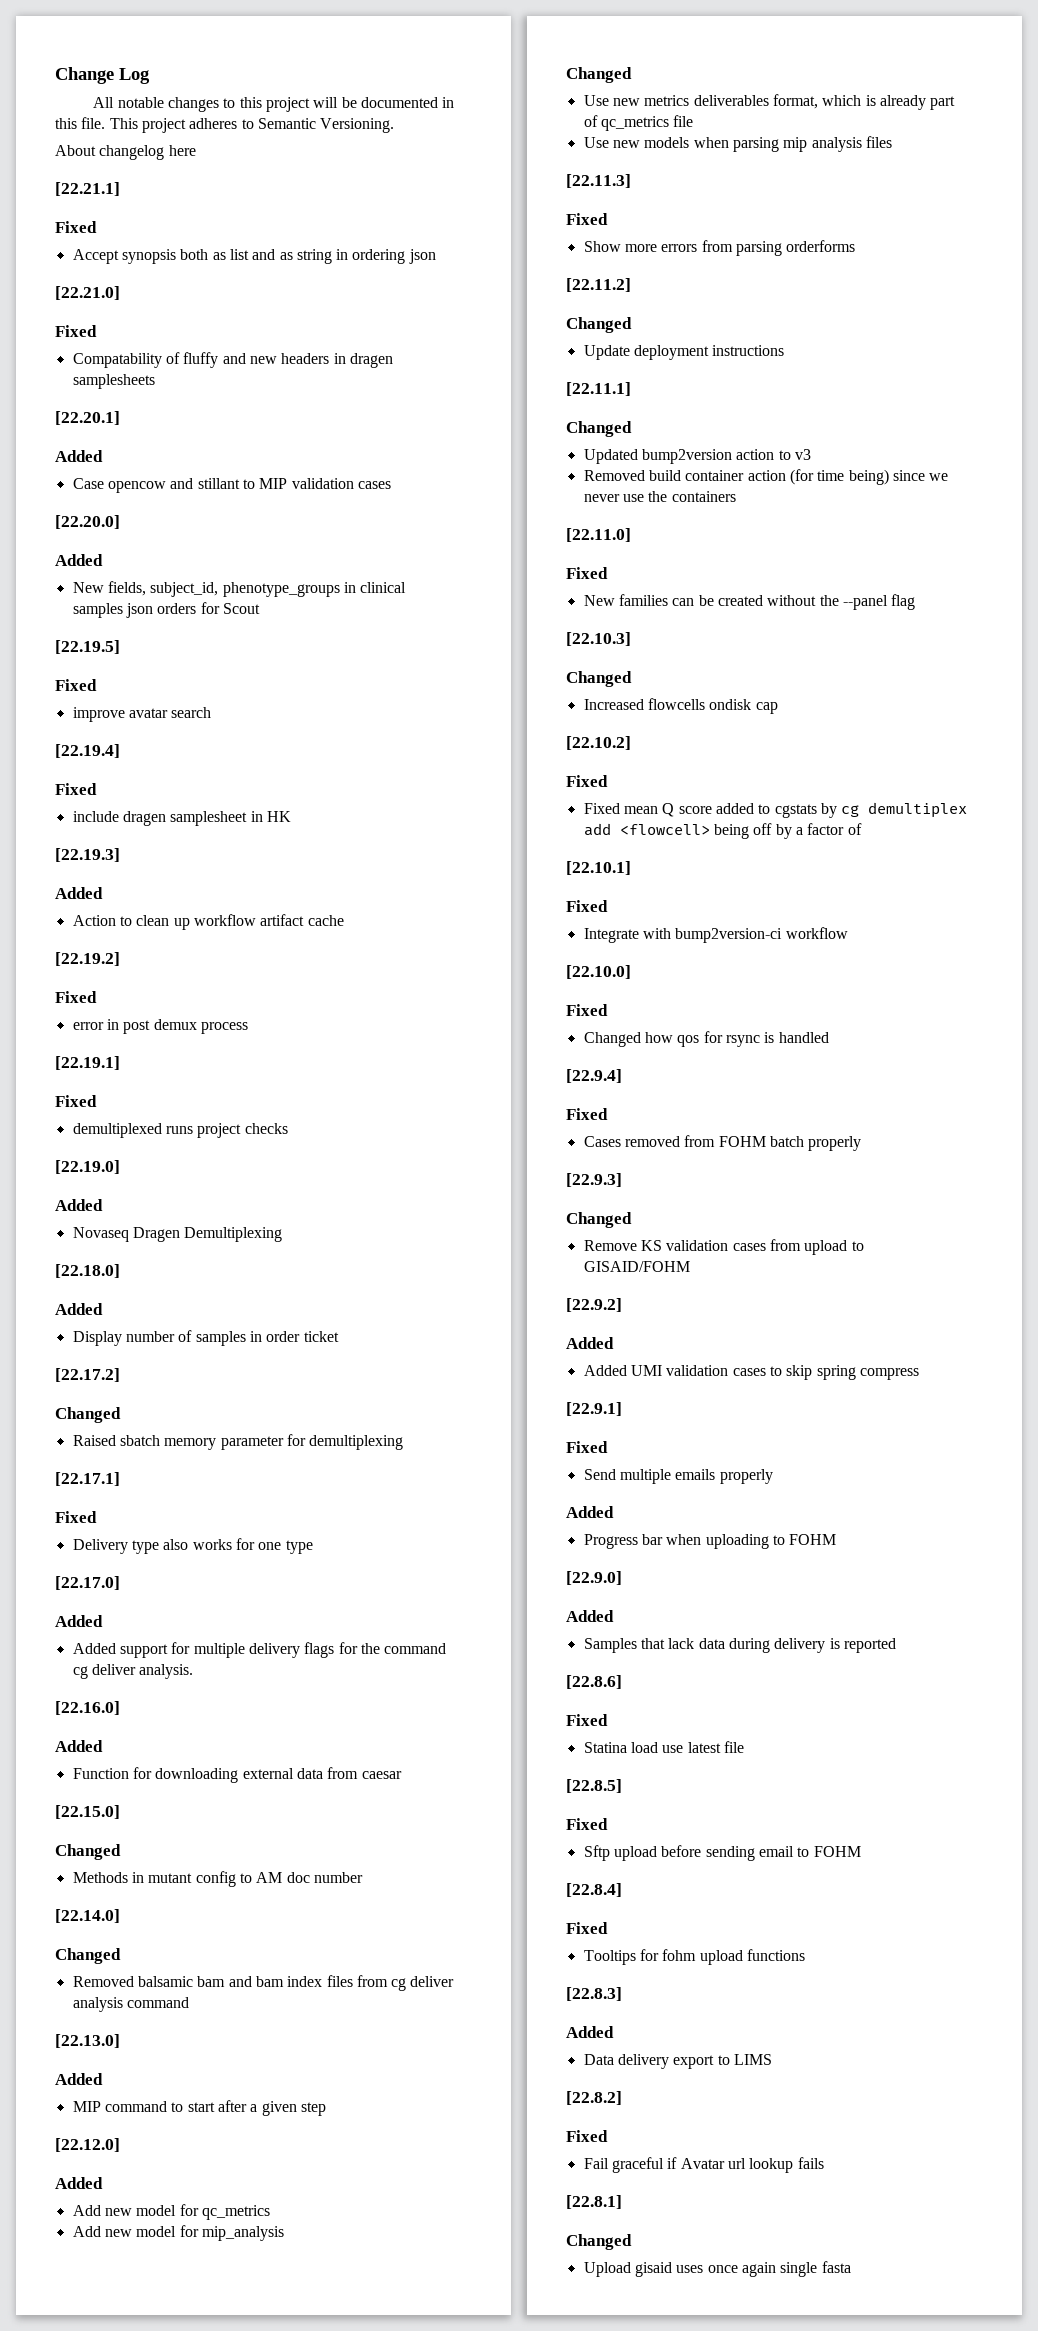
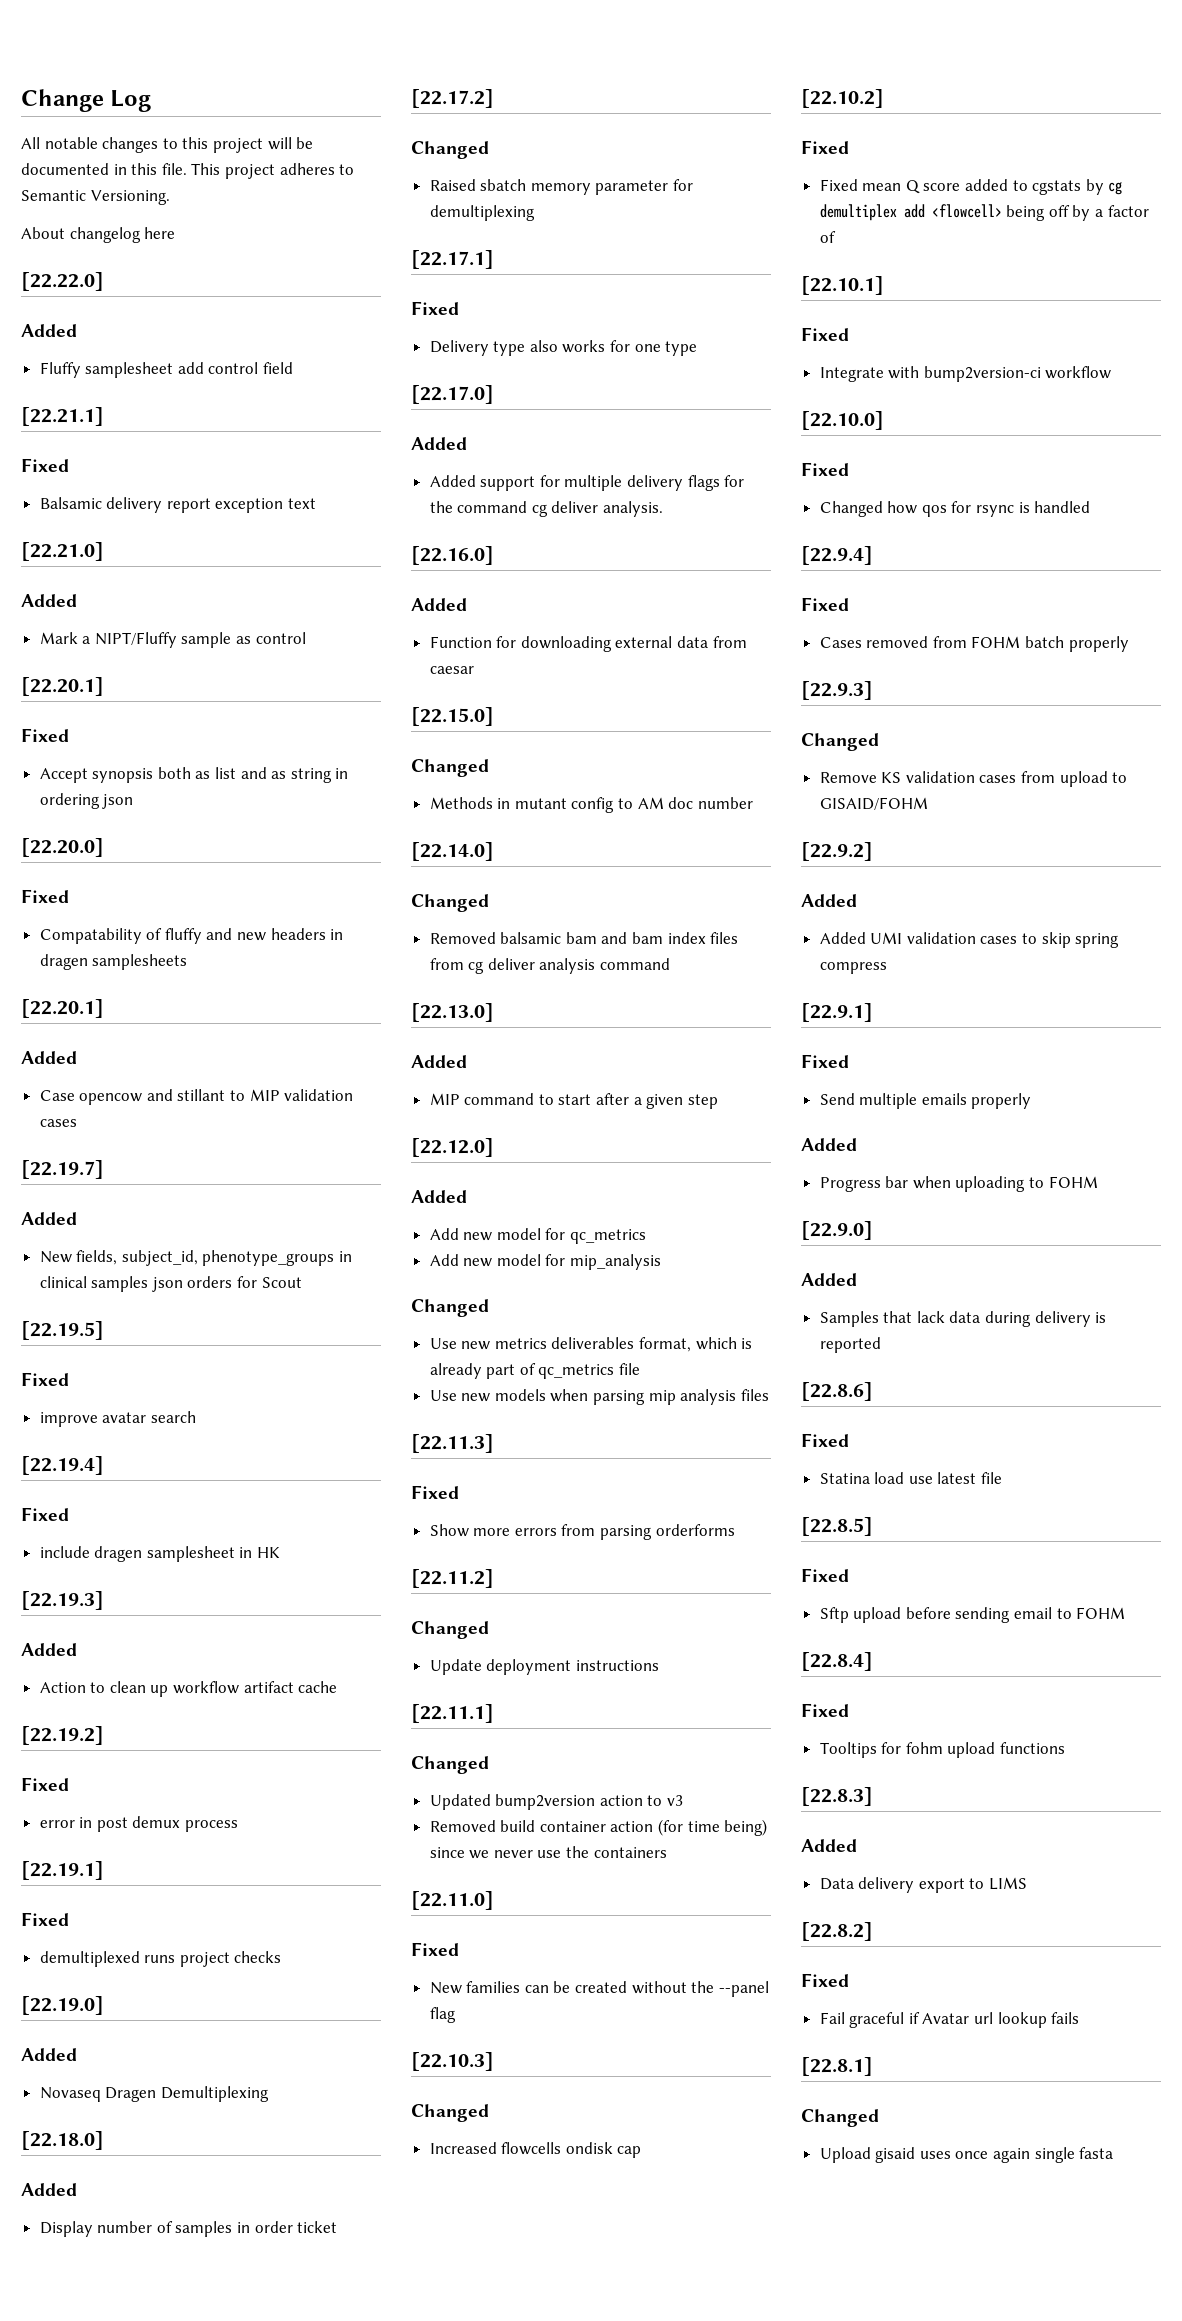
[55,182,120,196] [22.21.1] -> [21,272,104,291] [21,324,77,337] [39,362,294,378] [21,407,104,426] [21,458,69,472] [39,497,317,513] [21,542,104,561] [21,594,77,607] [39,632,306,648] [21,677,104,696] [22.22.0] // Added // Fluffy samplesheet add control field // [22.21.1] // Fixed // Balsamic delivery report exception text // [22.21.0] // Added // Mark a NIPT/Fluffy sample as control // [22.20.1]
[55,286,120,300] [22.21.0] -> [21,838,104,857] [22.20.0]
[55,515,120,529] [22.20.0] -> [21,1160,104,1179] [22.19.7]

